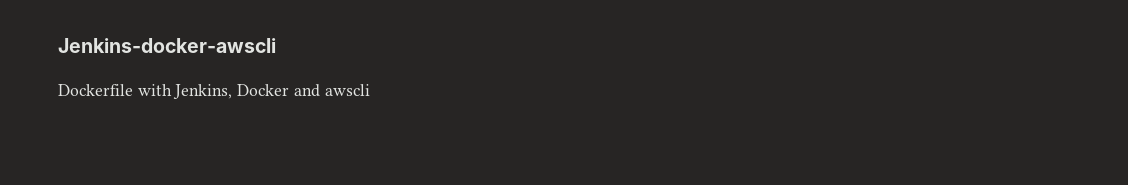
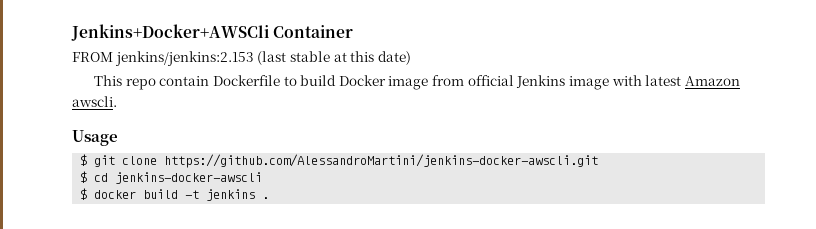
[58,38,276,53] [58,84,370,99] Jenkins-docker-awscli // Dockerfile with Jenkins, Docker and awscli -> [71,24,354,41] [72,51,411,66] [93,75,740,90] [72,96,117,107] [72,130,118,146] [80,154,599,168] [80,171,263,184] [80,188,270,201] Jenkins+Docker+AWSCli Container // FROM jenkins/jenkins:2.153 (last stable at this date) // This repo contain Dockerfile to build Docker image from official Jenkins image with latest Amazon awscli. // Usage // $ git clone https://github.com/AlessandroMartini/jenkins-docker-awscli.git // $ cd jenkins-docker-awscli // $ docker build -t jenkins .

